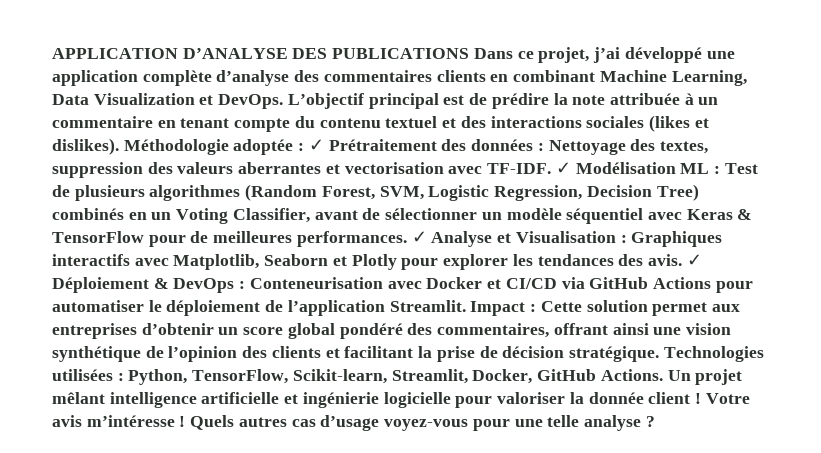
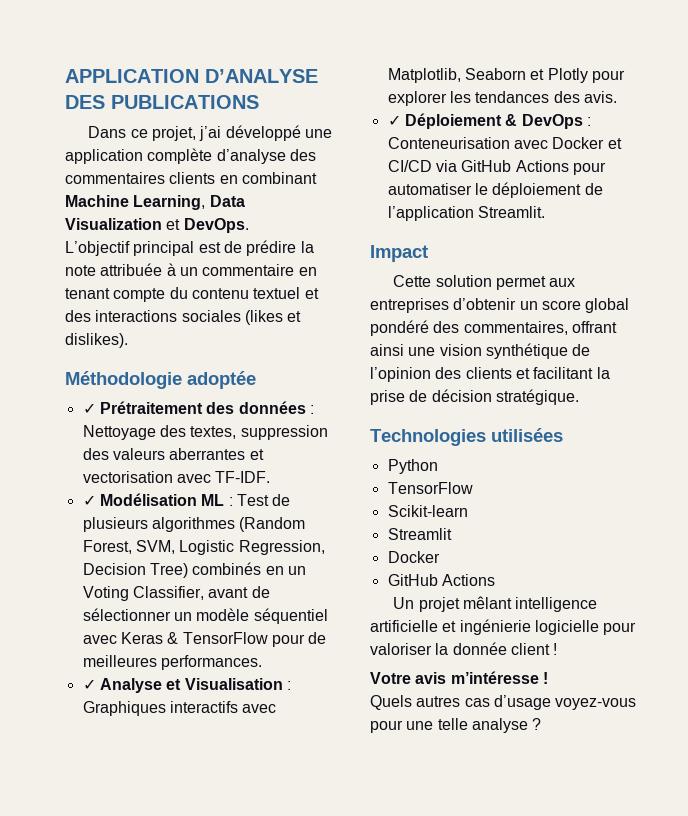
(470, 53) none -> (259, 102) //
(284, 101) none -> (249, 225) //
(119, 146) none -> (128, 340) //
[298,143,305,151] : -> (256, 380) //
(552, 168) none -> (271, 477) //
(407, 239) none -> (262, 662) //
(682, 260) none -> (617, 97) //
(466, 306) none -> (545, 212) //
[530,304,537,312] : -> (428, 253) //
(659, 354) none -> (579, 397) //
[117,369,663,385] : Python, TensorFlow, Scikit-learn, Streamlit, Docker, GitHub Actions. -> [387,459,438,474] [387,482,473,494] [387,505,468,517] [387,528,452,540] [387,551,440,563] [387,574,495,586] // Python // TensorFlow // Scikit-learn // Streamlit // Docker // GitHub Actions //
(701, 398) none -> (558, 649) //
(186, 421) none -> (548, 678) //

